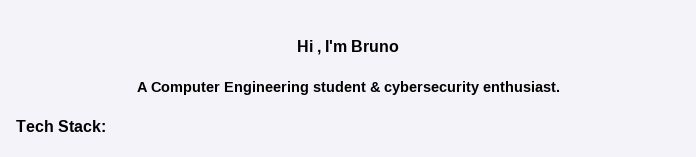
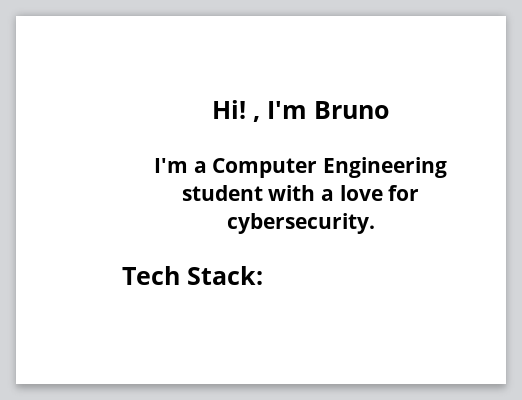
[296,40,313,52] Hi -> [212,100,247,119] Hi!
[136,82,148,92] A -> [154,158,207,173] I'm a
[369,81,560,95] & cybersecurity enthusiast. -> [268,185,420,201] [226,213,375,234] with a love for cybersecurity.

